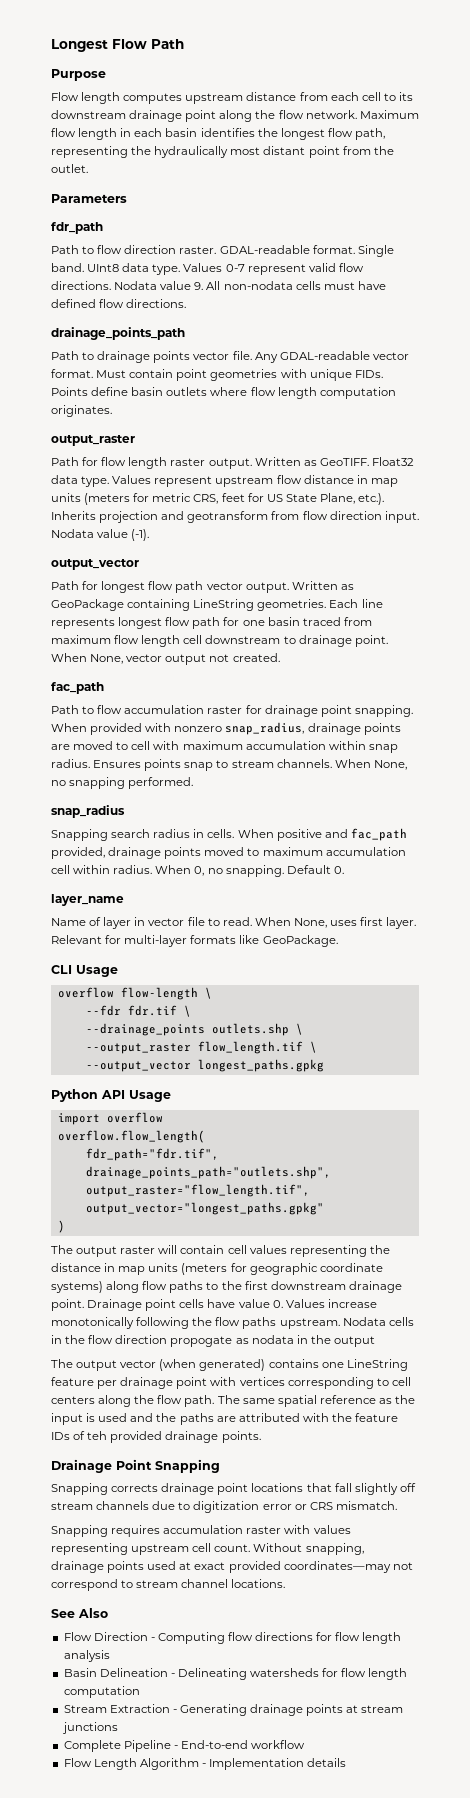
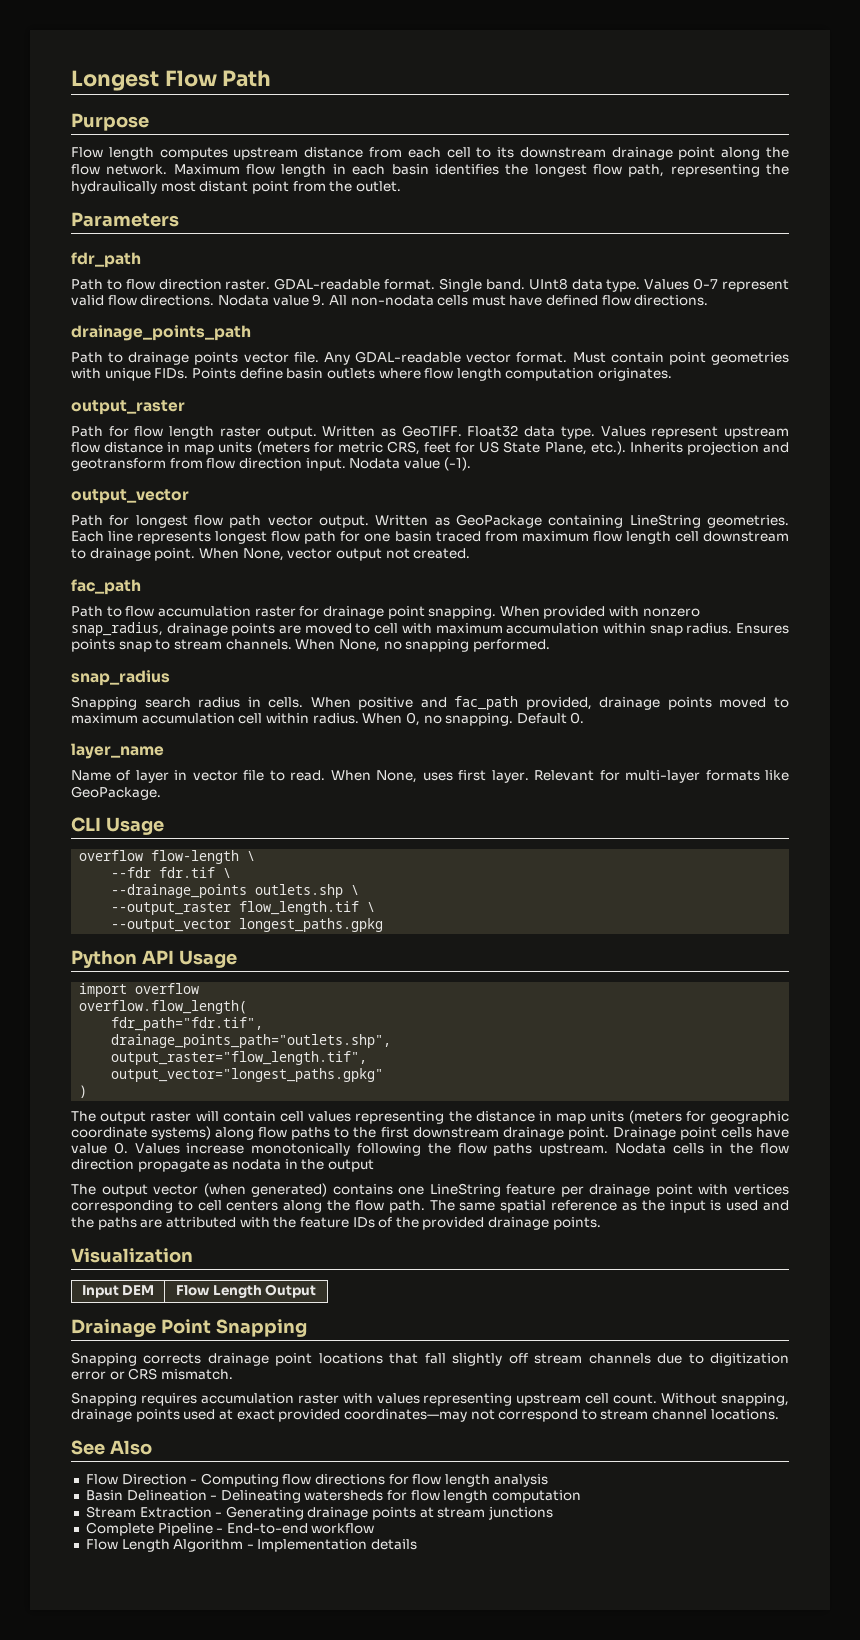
[170,1336,233,1347] propogate -> [137,1159,210,1172] propagate
[87,1431,108,1440] teh -> [395,1217,419,1228] the
(261, 1437) none -> [71,1248,193,1263] [81,1285,155,1298] [175,1284,317,1298] // Visualization // Input DEM | Flow Length Output

